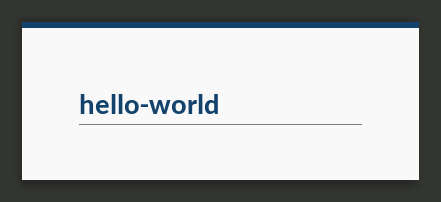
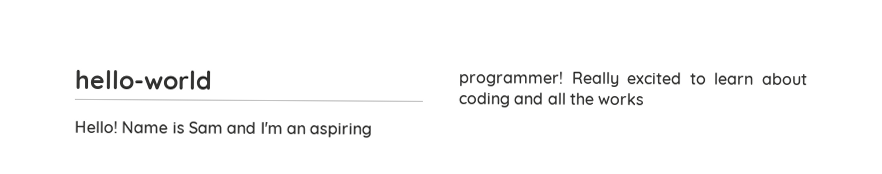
(220, 104) none -> [74,120,373,138] [459,71,808,88] [458,92,645,108] // Hello! Name is Sam and I'm an aspiring programmer! Really excited to learn about coding and all the works

